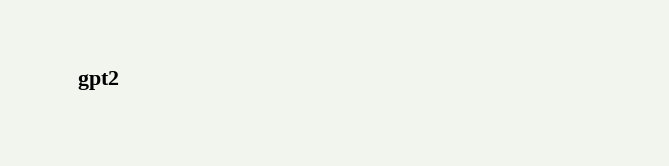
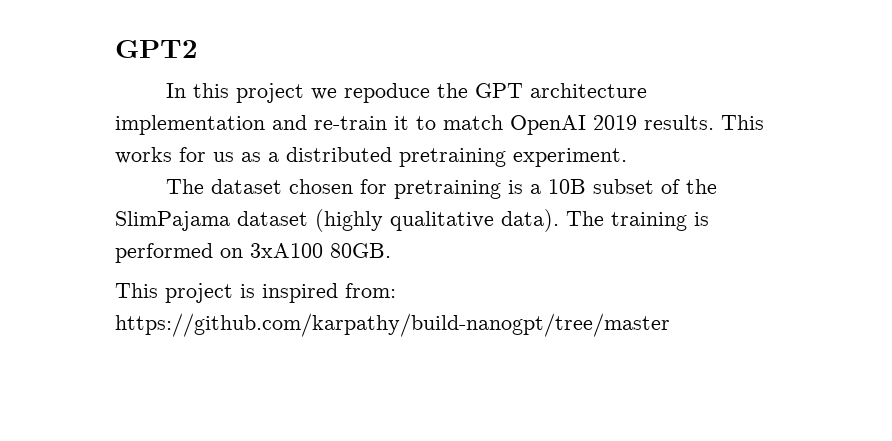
[78,71,119,90] gpt2 -> [115,40,198,58] [166,83,648,103] [115,115,764,135] [115,147,627,167] [166,179,718,199] [115,209,709,232] [115,243,391,263] [115,283,396,303] [115,313,670,337] GPT2 // In this project we repoduce the GPT architecture implementation and re-train it to match OpenAI 2019 results. This works for us as a distributed pretraining experiment. // The dataset chosen for pretraining is a 10B subset of the SlimPajama dataset (highly qualitative data). The training is performed on 3xA100 80GB. // This project is inspired from: https://github.com/karpathy/build-nanogpt/tree/master

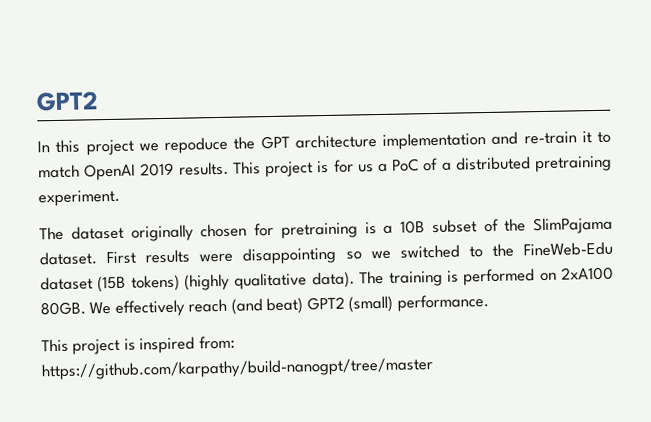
[115,147,261,164] works for us as -> [265,157,439,178] project is for us a PoC of
(283, 186) none -> [130,224,194,242] originally
[237,211,308,226] dataset -> [39,241,614,266] [40,274,180,293] dataset. First results were disappointing so we switched to the FineWeb-Edu dataset (15B tokens)
[250,243,323,258] 3xA100 -> [561,266,615,281] 2xA100
(391, 250) none -> [89,293,489,317] We effectively reach (and beat) GPT2 (small) performance.

